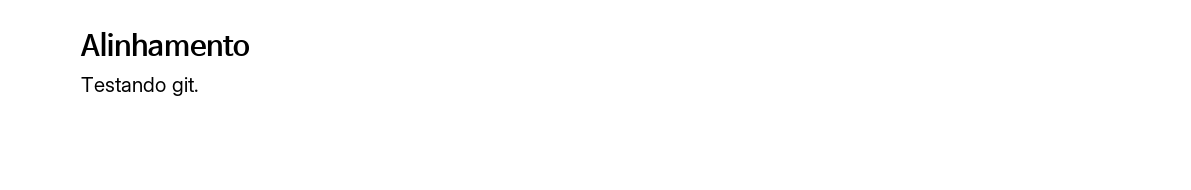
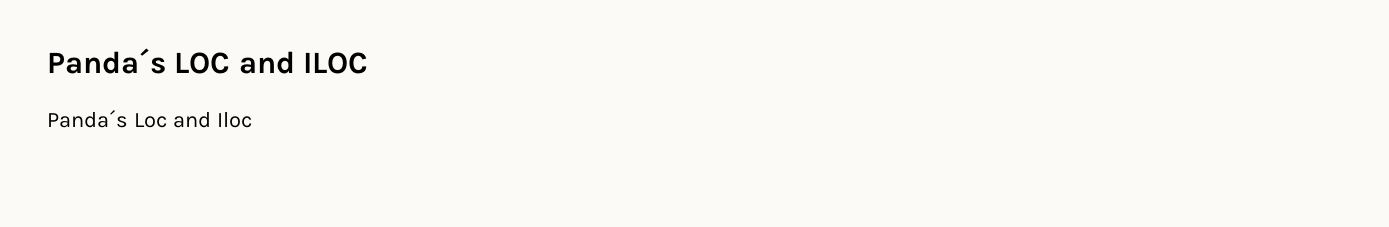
[80,31,250,57] [81,77,199,96] Alinhamento // Testando git. -> [47,48,369,74] [47,110,252,128] Panda´s LOC and ILOC // Panda´s Loc and Iloc

